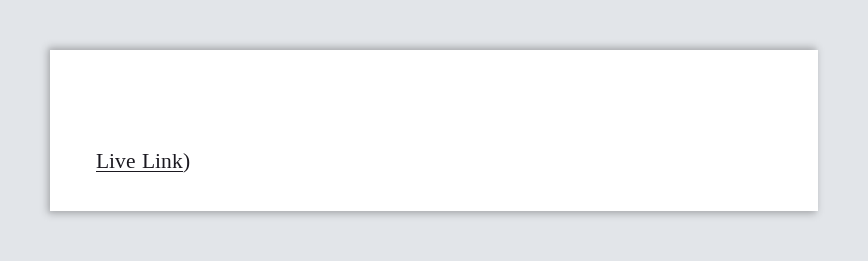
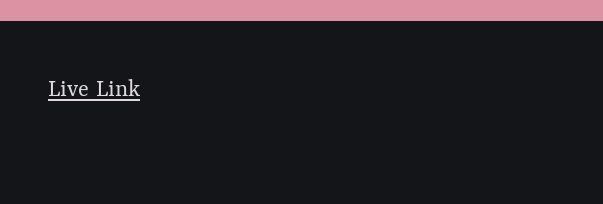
[141,153,190,173] Link) -> [95,79,140,96] Link

